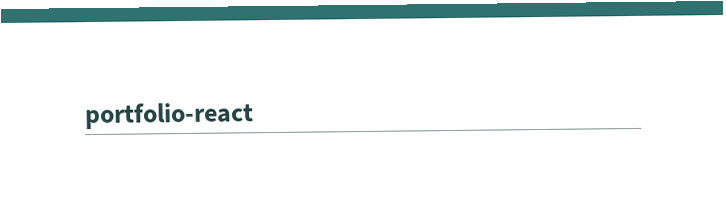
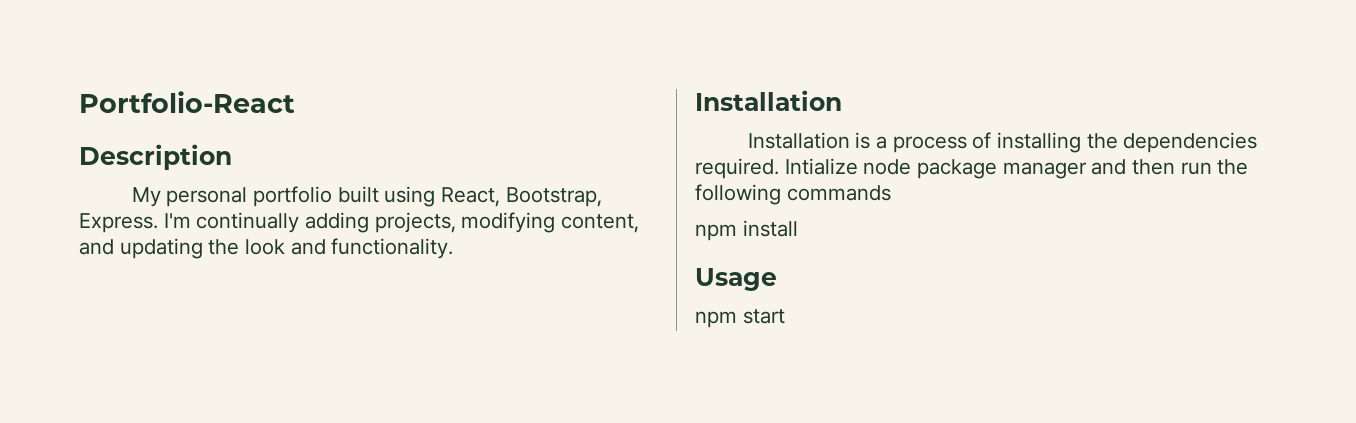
[84,102,254,130] portfolio-react -> [79,91,295,113] [79,144,232,170] [131,186,602,207] [79,212,640,233] [79,238,454,259] [695,90,842,111] [747,132,1258,153] [695,158,1249,179] [695,184,891,205] [695,220,798,241] [695,268,777,291] [695,309,785,328] Portfolio-React // Description // My personal portfolio built using React, Bootstrap, Express. I'm continually adding projects, modifying content, and updating the look and functionality. // Installation // Installation is a process of installing the dependencies required. Intialize node package manager and then run the following commands // npm install // Usage // npm start

